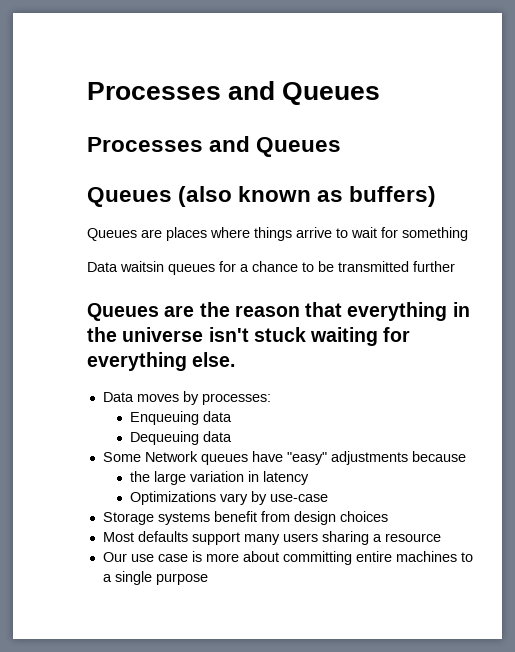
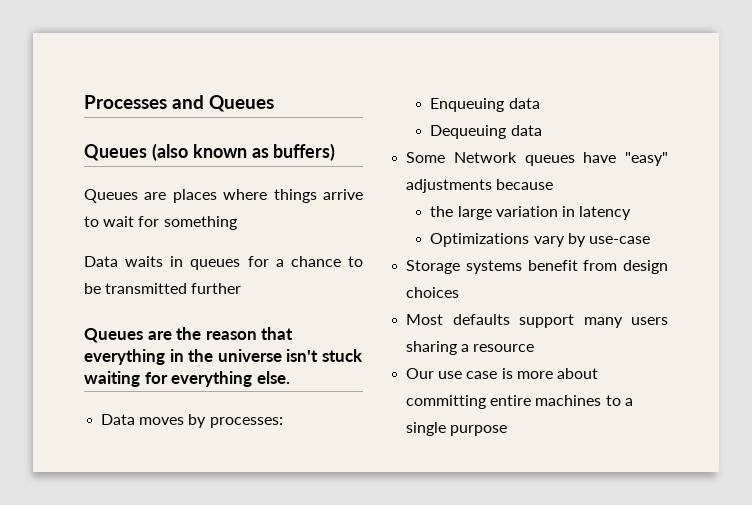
[87,81,381,105] [87,136,342,157] Processes and Queues // Processes and Queues -> [84,95,275,112] Processes and Queues
[120,261,164,272] waitsin -> [125,256,184,267] waits in

